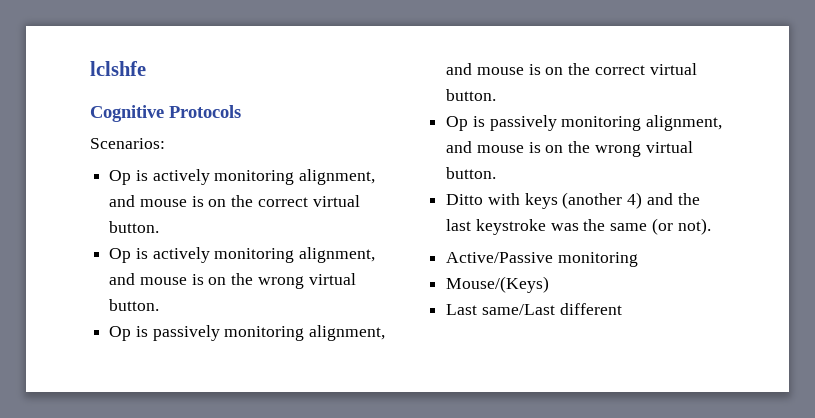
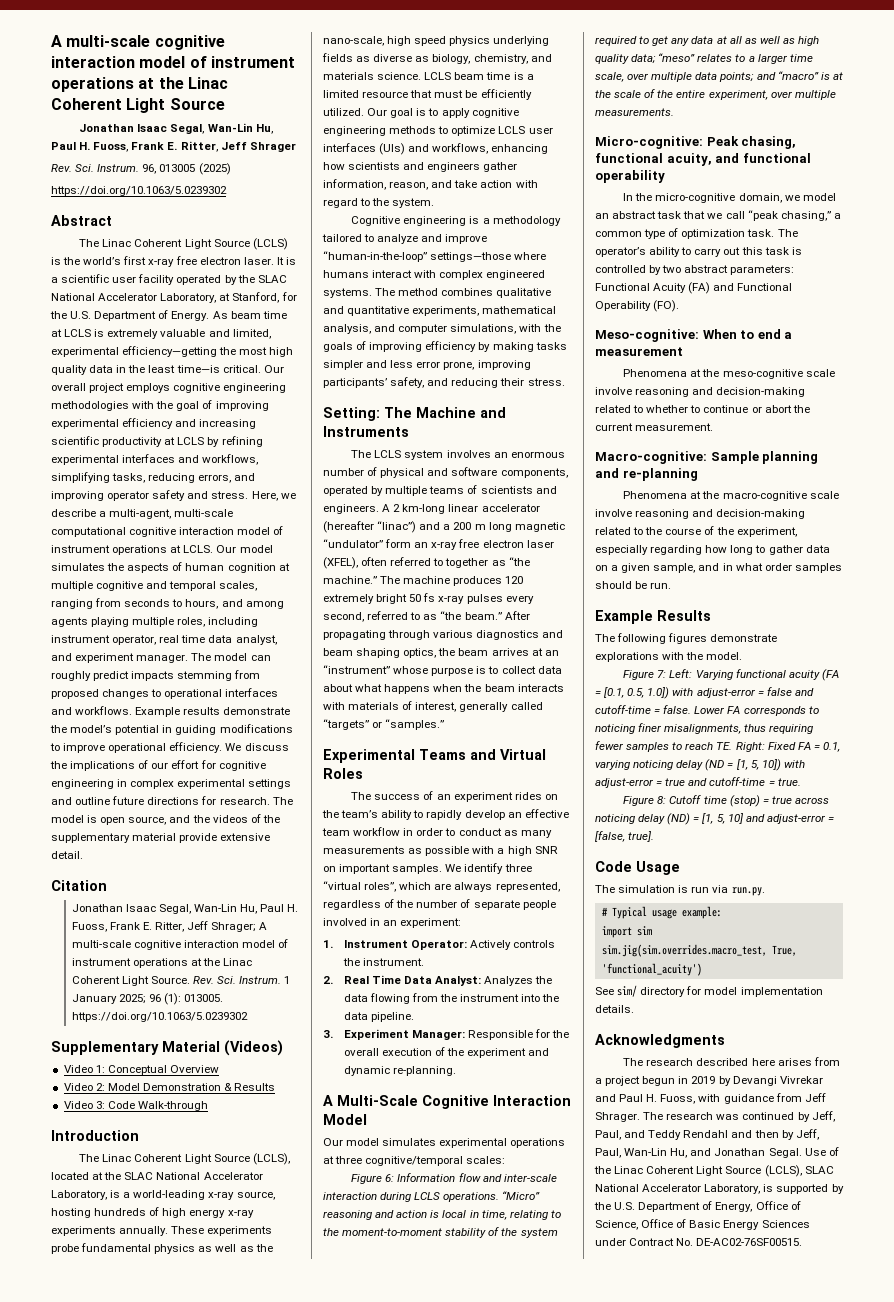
[90,61,146,76] [90,105,241,122] [90,138,165,149] [109,169,376,185] [109,195,360,207] [109,221,160,233] [109,247,376,263] [109,273,356,289] [109,299,160,311] [109,325,386,341] [446,63,697,75] [446,89,497,101] [446,115,723,131] [446,141,693,157] [446,167,497,179] [446,192,700,209] [446,218,711,235] [446,252,638,267] [446,276,550,293] [446,303,622,315] lclshfe // Cognitive Protocols // Scenarios: // Op is actively monitoring alignment, and mouse is on the correct virtual button. // Op is actively monitoring alignment, and mouse is on the wrong virtual button. // Op is passively monitoring alignment, and mouse is on the correct virtual button. // Op is passively monitoring alignment, and mouse is on the wrong virtual button. // Ditto with keys (another 4) and the last keystroke was the same (or not). // Active/Passive monitoring // Mouse/(Keys) // Last same/Last different -> [51,35,225,50] [51,56,295,68] [51,77,228,92] [51,98,225,113] [79,123,273,134] [51,141,296,152] [51,163,231,175] [51,186,227,196] [51,215,112,226] [79,238,288,250] [51,256,296,267] [51,274,287,285] [51,292,297,303] [50,310,287,321] [51,329,271,339] [51,346,294,357] [51,365,284,375] [51,383,287,393] [51,400,269,411] [51,418,257,429] [51,436,263,447] [51,454,259,465] [51,472,256,483] [51,490,296,501] [51,509,234,519] [51,526,284,537] [51,545,273,555] [51,562,290,573] [51,581,258,591] [51,598,284,609] [51,617,259,627] [51,635,277,645] [51,653,271,663] [51,670,261,681] [51,688,279,699] [51,706,291,717] [50,724,293,735] [50,742,289,753] [50,760,266,771] [51,779,292,789] [51,796,293,805] [51,814,280,825] [51,833,271,843] [51,851,83,859] [51,880,107,891] [71,904,299,914] [71,921,268,932] [71,939,289,950] [71,958,253,968] [71,976,291,986] [71,993,224,1005] [71,1012,248,1022] [51,1040,283,1056] [63,1065,219,1075] [63,1083,276,1091] [63,1101,208,1111] [51,1130,139,1141] [79,1153,290,1165] [51,1172,263,1180] [51,1190,275,1200] [51,1207,254,1218] [51,1226,273,1236] [51,1243,273,1254] [323,36,550,46] [322,53,552,64] [323,72,534,80] [323,89,532,100] [323,108,519,118] [323,126,553,136] [323,143,549,155] [323,162,518,172] [323,179,538,190] [323,198,435,208] [351,216,561,226] [322,234,488,244] [323,251,547,262] [323,270,546,280] [323,288,552,298] [323,306,557,316] [323,324,561,334] [323,341,567,352] [323,360,531,370] [323,377,565,388] [323,407,506,421] [323,426,409,437] [351,450,565,460] [323,467,568,478] [323,485,557,496] [323,504,540,514] [323,521,565,533] [323,539,554,550] [323,557,530,569] [323,576,524,586] [323,593,534,604] [323,611,530,622] [323,630,564,640] [323,648,559,658] [323,665,562,676] [323,684,564,694] [323,701,543,712] [323,719,445,730] [323,749,546,763] [323,768,363,779] [351,791,558,802] [322,809,569,820] [322,827,552,838] [323,846,558,856] [323,863,532,874] [323,881,560,892] [323,899,556,910] [323,918,462,928] [323,940,556,950] [342,958,424,966] [323,975,553,986] [343,993,560,1004] [343,1012,414,1022] [323,1029,570,1040] [343,1047,550,1058] [343,1066,456,1076] [323,1095,571,1109] [323,1114,367,1125] [323,1138,566,1148] [323,1156,506,1166] [351,1173,557,1184] [323,1191,541,1202] [323,1210,561,1220] [323,1227,558,1238] [595,36,820,46] [595,53,813,64] [595,71,843,82] [595,89,836,100] [595,108,674,116] [595,136,797,149] [595,153,811,166] [595,170,665,183] [623,193,836,203] [595,210,841,221] [595,228,798,239] [595,247,802,257] [595,265,795,275] [595,282,793,294] [595,300,680,312] [595,329,793,342] [595,347,683,356] [623,369,835,379] [595,387,806,397] [595,405,810,413] [595,423,714,431] [595,451,819,464] [595,468,698,481] [623,491,839,501] [595,509,806,519] [595,526,797,537] [595,545,830,555] [595,563,842,573] [595,581,672,589] [595,610,711,624] [595,633,778,644] [595,652,743,662] [623,669,839,681] [595,687,814,699] [595,705,819,716] [595,723,814,734] [595,741,840,752] [595,759,805,771] [595,777,801,788] [623,795,829,807] [595,813,834,825] [595,831,655,842] [595,861,680,875] [595,885,765,896] [601,906,722,919] [601,926,652,938] [601,944,797,957] [601,963,702,976] [595,985,823,997] [595,1005,634,1013] [595,1034,725,1048] [623,1057,840,1066] [595,1076,823,1086] [595,1093,826,1104] [595,1111,835,1122] [595,1129,819,1140] [595,1147,839,1158] [594,1165,834,1177] [595,1184,844,1194] [594,1201,801,1212] [595,1219,810,1230] [595,1238,803,1246] A multi-scale cognitive interaction model of instrument operations at the Linac Coherent Light Source // Jonathan Isaac Segal, Wan-Lin Hu, Paul H. Fuoss, Frank E. Ritter, Jeff Shrager // Rev. Sci. Instrum. 96, 013005 (2025) // https://doi.org/10.1063/5.0239302 // Abstract // The Linac Coherent Light Source (LCLS) is the world’s first x-ray free electron laser. It is a scientific user facility operated by the SLAC National Accelerator Laboratory, at Stanford, for the U.S. Department of Energy. As beam time at LCLS is extremely valuable and limited, experimental efficiency—getting the most high quality data in the least time—is critical. Our overall project employs cognitive engineering methodologies with the goal of improving experimental efficiency and increasing scientific productivity at LCLS by refining experimental interfaces and workflows, simplifying tasks, reducing errors, and improving operator safety and stress. Here, we describe a multi-agent, multi-scale computational cognitive interaction model of instrument operations at LCLS. Our model simulates the aspects of human cognition at multiple cognitive and temporal scales, ranging from seconds to hours, and among agents playing multiple roles, including instrument operator, real time data analyst, and experiment manager. The model can roughly predict impacts stemming from proposed changes to operational interfaces and workflows. Example results demonstrate the model’s potential in guiding modifications to improve operational efficiency. We discuss the implications of our effort for cognitive engineering in complex experimental settings and outline future directions for research. The model is open source, and the videos of the supplementary material provide extensive detail. // Citation // Jonathan Isaac Segal, Wan-Lin Hu, Paul H. Fuoss, Frank E. Ritter, Jeff Shrager; A multi-scale cognitive interaction model of instrument operations at the Linac Coherent Light Source. Rev. Sci. Instrum. 1 January 2025; 96 (1): 013005. https://doi.org/10.1063/5.0239302 // Supplementary Material (Videos) // Video 1: Conceptual Overview // Video 2: Model Demonstration & Results // Video 3: Code Walk-through // Introduction // The Linac Coherent Light Source (LCLS), located at the SLAC National Accelerator Laboratory, is a world-leading x-ray source, hosting hundreds of high energy x-ray experiments annually. These experiments probe fundamental physics as well as the nano-scale, high speed physics underlying fields as diverse as biology, chemistry, and materials science. LCLS beam time is a limited resource that must be efficiently utilized. Our goal is to apply cognitive engineering methods to optimize LCLS user interfaces (UIs) and workflows, enhancing how scientists and engineers gather information, reason, and take action with regard to the system. // Cognitive engineering is a methodology tailored to analyze and improve “human-in-the-loop” settings—those where humans interact with complex engineered systems. The method combines qualitative and quantitative experiments, mathematical analysis, and computer simulations, with the goals of improving efficiency by making tasks simpler and less error prone, improving participants’ safety, and reducing their stress. // Setting: The Machine and Instruments // The LCLS system involves an enormous number of physical and software components, operated by multiple teams of scientists and engineers. A 2 km-long linear accelerator (hereafter “linac”) and a 200 m long magnetic “undulator” form an x-ray free electron laser (XFEL), often referred to together as “the machine.” The machine produces 120 extremely bright 50 fs x-ray pulses every second, referred to as “the beam.” After propagating through various diagnostics and beam shaping optics, the beam arrives at an “instrument” whose purpose is to collect data about what happens when the beam interacts with materials of interest, generally called “targets” or “samples.” // Experimental Teams and Virtual Roles // The success of an experiment rides on the team’s ability to rapidly develop an effective team workflow in order to conduct as many measurements as possible with a high SNR on important samples. We identify three “virtual roles”, which are always represented, regardless of the number of separate people involved in an experiment: // 1. Instrument Operator: Actively controls the instrument. // 2. Real Time Data Analyst: Analyzes the data flowing from the instrument into the data pipeline. // 3. Experiment Manager: Responsible for the overall execution of the experiment and dynamic re-planning. // A Multi-Scale Cognitive Interaction Model // Our model simulates experimental operations at three cognitive/temporal scales: // Figure 6: Information flow and inter-scale interaction during LCLS operations. “Micro” reasoning and action is local in time, relating to the moment-to-moment stability of the system required to get any data at all as well as high quality data; “meso” relates to a larger time scale, over multiple data points; and “macro” is at the scale of the entire experiment, over multiple measurements. // Micro-cognitive: Peak chasing, functional acuity, and functional operability // In the micro-cognitive domain, we model an abstract task that we call “peak chasing,” a common type of optimization task. The operator’s ability to carry out this task is controlled by two abstract parameters: Functional Acuity (FA) and Functional Operability (FO). // Meso-cognitive: When to end a measurement // Phenomena at the meso-cognitive scale involve reasoning and decision-making related to whether to continue or abort the current measurement. // Macro-cognitive: Sample planning and re-planning // Phenomena at the macro-cognitive scale involve reasoning and decision-making related to the course of the experiment, especially regarding how long to gather data on a given sample, and in what order samples should be run. // Example Results // The following figures demonstrate explorations with the model. // Figure 7: Left: Varying functional acuity (FA = [0.1, 0.5, 1.0]) with adjust-error = false and cutoff-time = false. Lower FA corresponds to noticing finer misalignments, thus requiring fewer samples to reach TE. Right: Fixed FA = 0.1, varying noticing delay (ND = [1, 5, 10]) with adjust-error = true and cutoff-time = true. // Figure 8: Cutoff time (stop) = true across noticing delay (ND) = [1, 5, 10] and adjust-error = [false, true]. // Code Usage // The simulation is run via run.py. // # Typical usage example: // import sim // sim.jig(sim.overrides.macro_test, True, 'functional_acuity') // See sim/ directory for model implementation details. // Acknowledgments // The research described here arises from a project begun in 2019 by Devangi Vivrekar and Paul H. Fuoss, with guidance from Jeff Shrager. The research was continued by Jeff, Paul, and Teddy Rendahl and then by Jeff, Paul, Wan-Lin Hu, and Jonathan Segal. Use of the Linac Coherent Light Source (LCLS), SLAC National Accelerator Laboratory, is supported by the U.S. Department of Energy, Office of Science, Office of Basic Energy Sciences under Contract No. DE-AC02-76SF00515.

